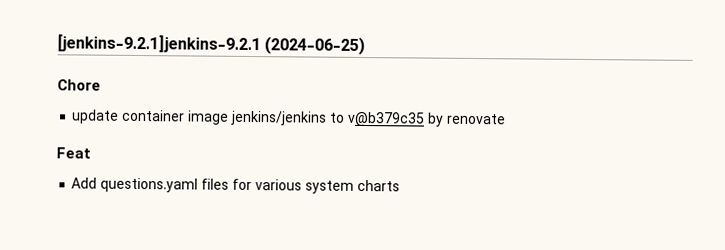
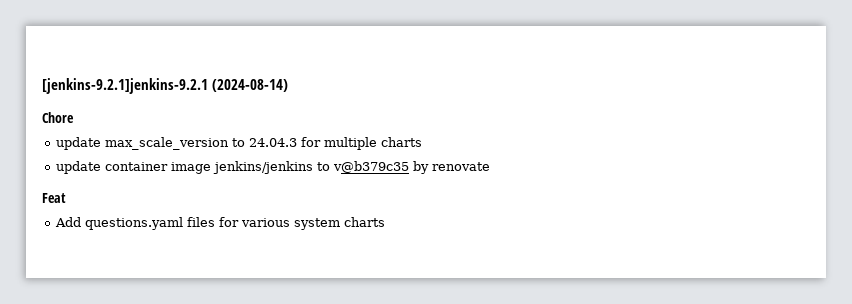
[264,36,366,56] (2024-06-25) -> [212,79,288,92] (2024-08-14)
(101, 85) none -> [56,137,423,150] // update max_scale_version to 24.04.3 for multiple charts

